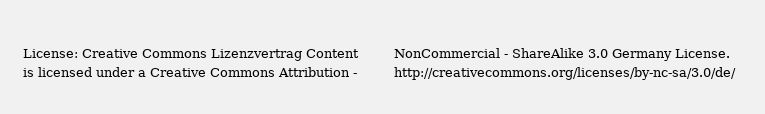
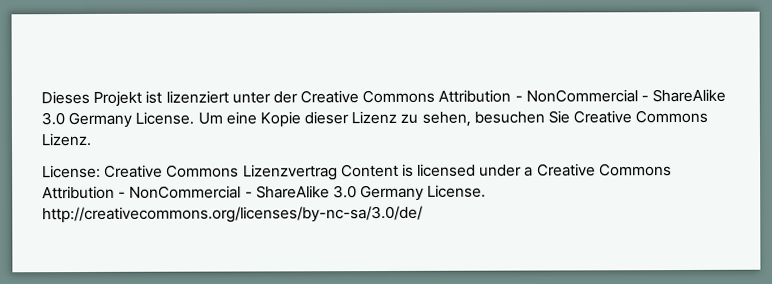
(23, 53) none -> [41,88,727,107] [41,109,709,129] [41,132,92,147] Dieses Projekt ist lizenziert unter der Creative Commons Attribution - NonCommercial - ShareAlike 3.0 Germany License. Um eine Kopie dieser Lizenz zu sehen, besuchen Sie Creative Commons Lizenz. //

